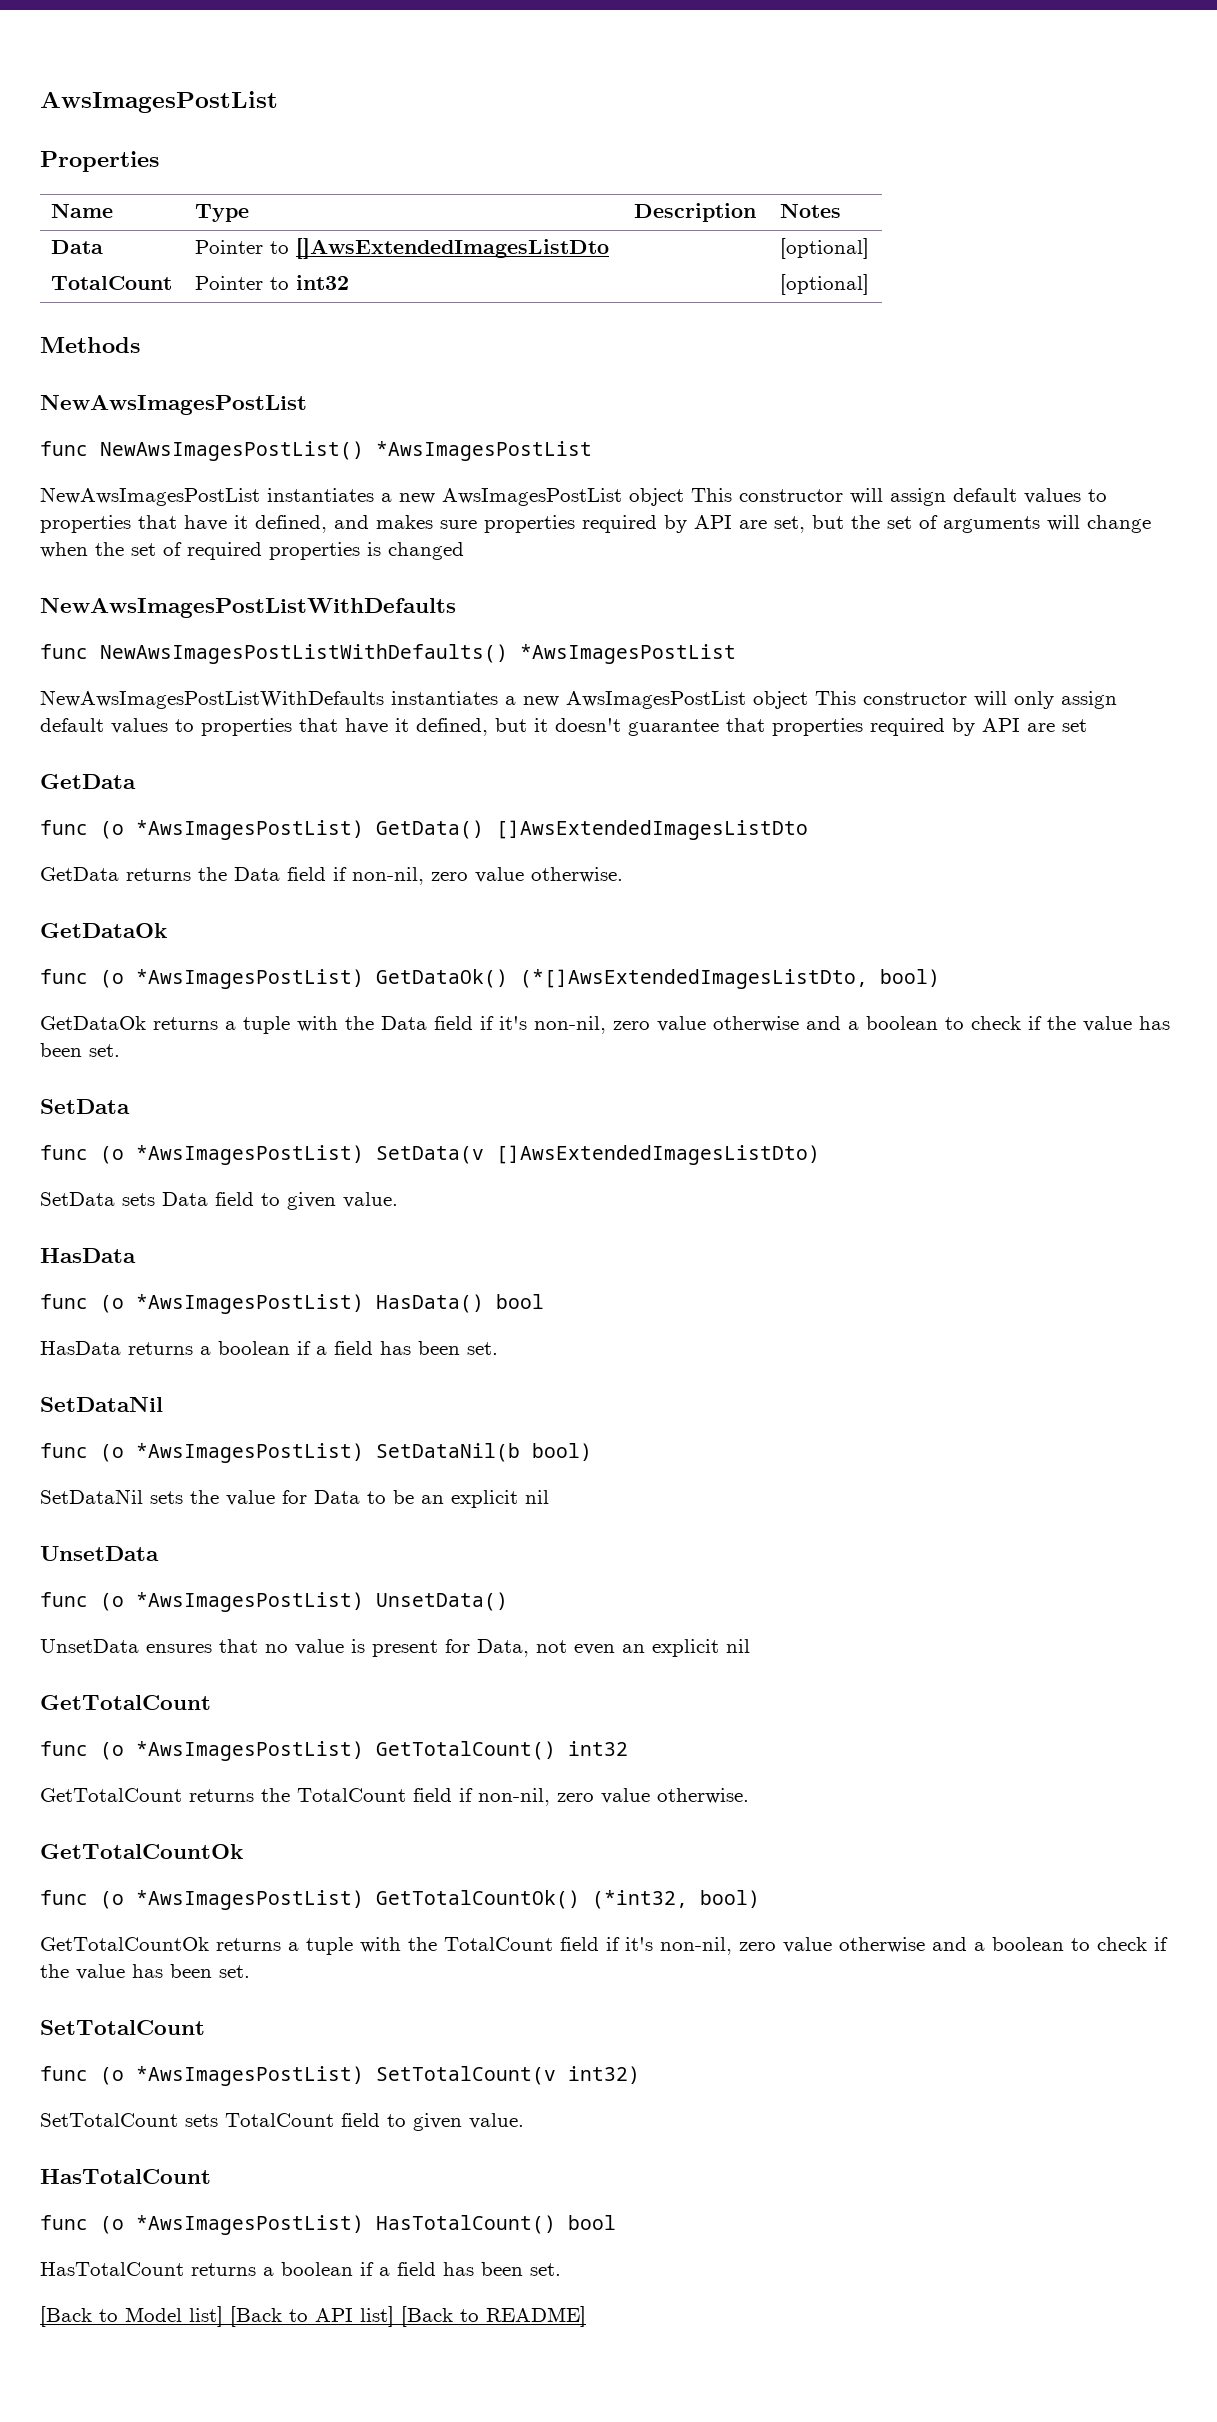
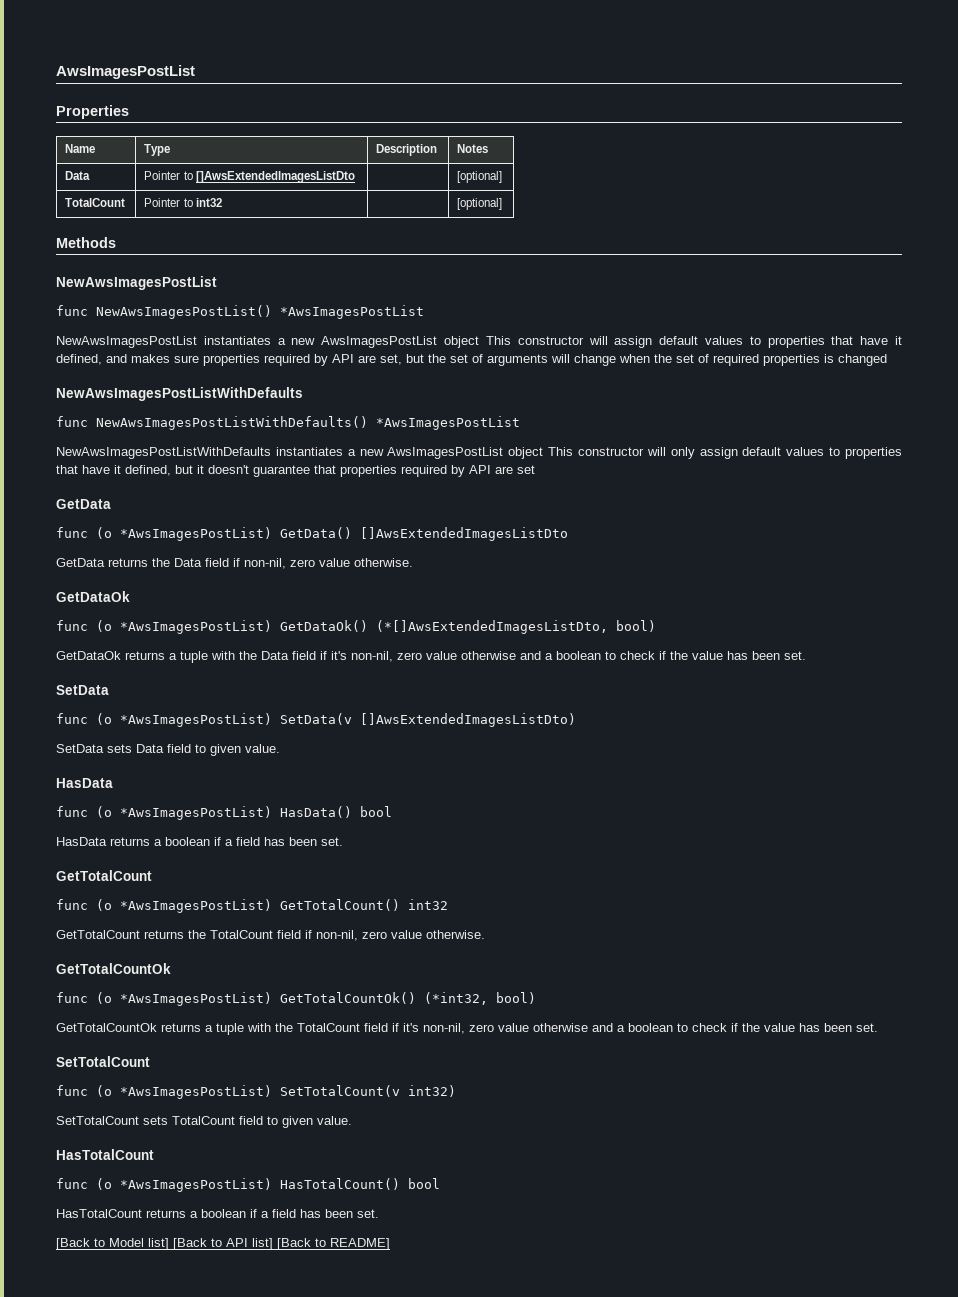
[40,1397,163,1412] [40,1443,592,1463] [40,1489,549,1508] [40,1546,159,1561] [40,1592,508,1612] [40,1639,750,1657] // SetDataNil // func (o *AwsImagesPostList) SetDataNil(b bool) // SetDataNil sets the value for Data to be an explicit nil // UnsetData // func (o *AwsImagesPostList) UnsetData() // UnsetData ensures that no value is present for Data, not even an explicit nil -> (343, 841) none

